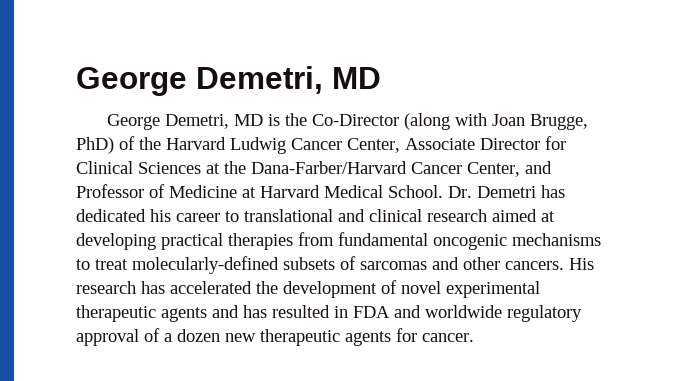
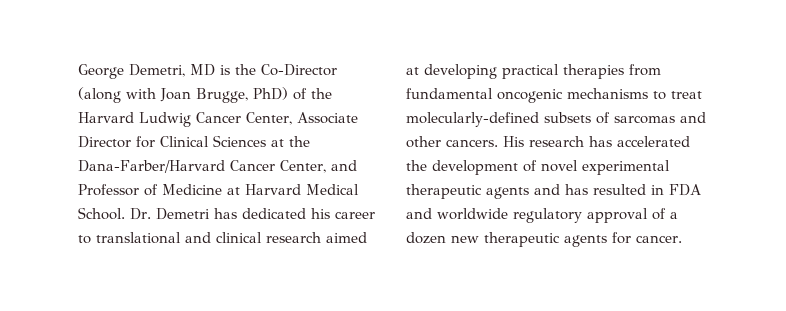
[76,66,381,96] [106,114,263,130] George Demetri, MD // George Demetri, MD -> [78,64,215,79] George Demetri, MD

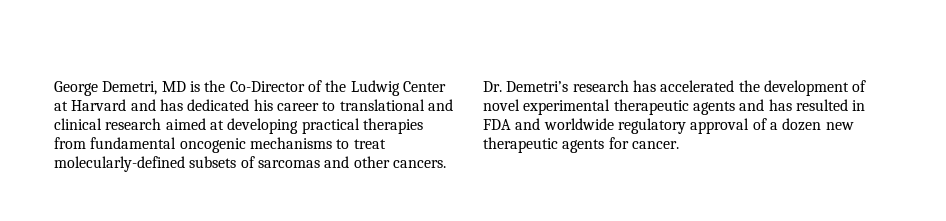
[78,87,332,103] [78,112,358,127] [78,135,310,148] [78,160,357,173] [78,184,359,196] [78,207,210,220] (along with Joan Brugge, PhD) of the Harvard Ludwig Cancer Center, Associate Director for Clinical Sciences at the Dana-Farber/Harvard Cancer Center, and Professor of Medicine at Harvard Medical School. Dr. Demetri -> [307,80,446,96] [54,99,156,111] of the Ludwig Center at Harvard and
[503,136,524,147] His -> [483,81,569,92] Dr. Demetri’s

